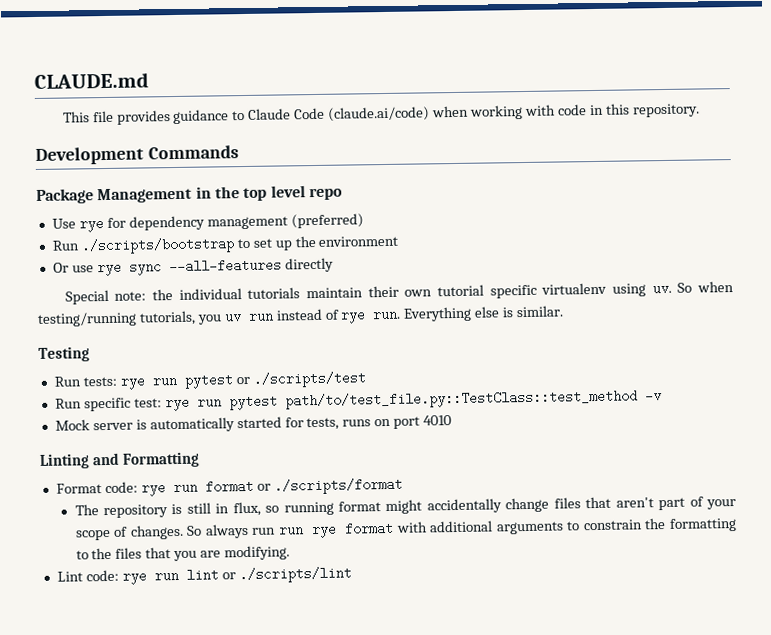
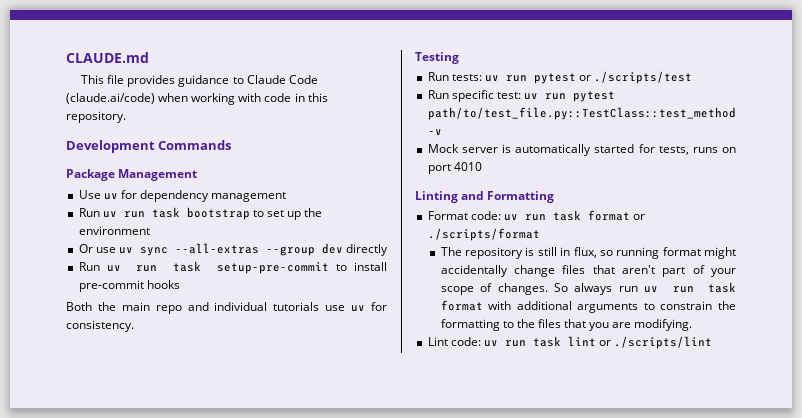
[195,185,343,202] in the top level repo -> (198, 175) none
[78,217,104,233] rye -> [103,193,118,200] uv
[290,213,364,229] [51,237,235,255] (preferred) // Run ./scripts/bootstrap -> [78,207,250,220] // Run uv run task bootstrap
[96,257,334,277] [64,281,735,305] [37,305,565,327] rye sync --all-features directly // Special note: the individual tutorials maintain their own tutorial specific virtualenv using uv. So when testing/running tutorials, you uv run instead of rye run. Everything else is similar. -> [118,243,388,256] [78,261,387,274] [78,280,180,292] [66,302,388,314] [66,320,134,332] uv sync --all-extras --group dev directly // Run uv run task setup-pre-commit to install pre-commit hooks // Both the main repo and individual tutorials use uv for consistency.
[119,374,146,390] rye -> [484,75,499,82] uv
[164,395,190,412] rye -> [523,93,538,100] uv
[140,481,198,497] rye run -> [503,210,581,221] uv run task
[277,522,338,539] run rye -> [644,282,736,293] uv run task
[121,569,179,585] rye run -> [483,336,561,347] uv run task

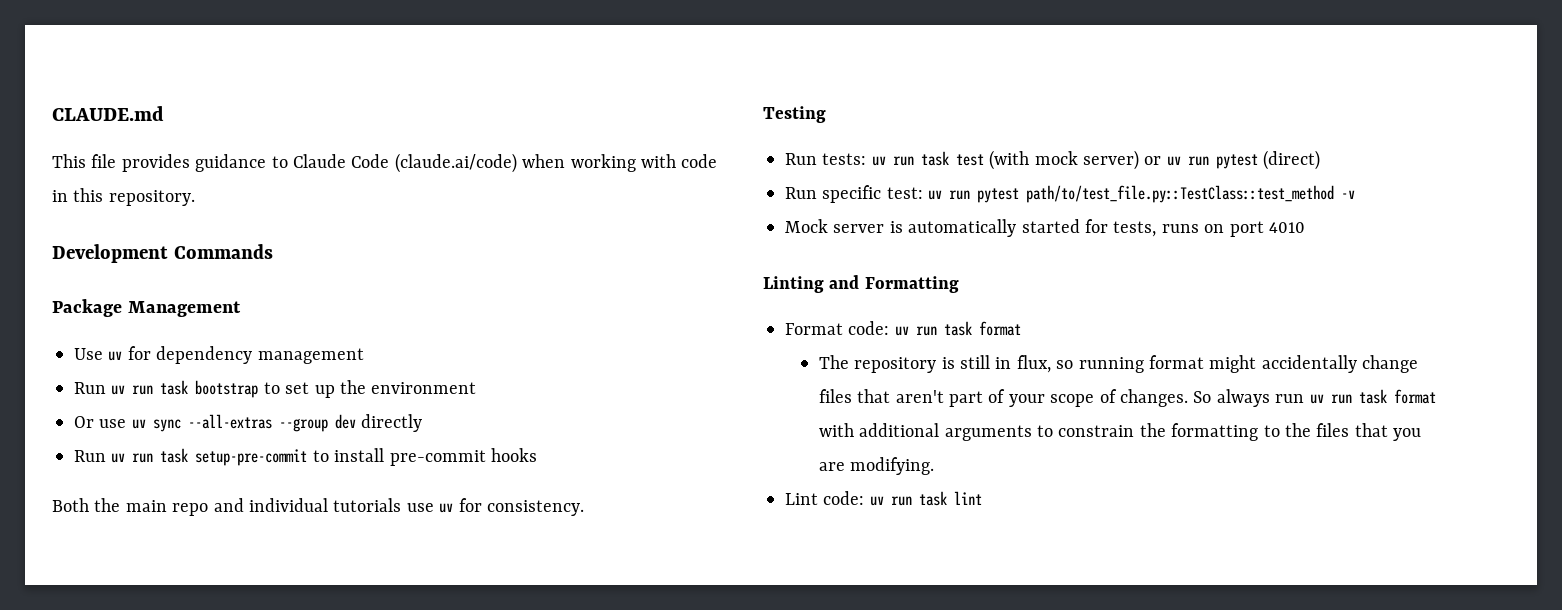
[533,71,693,84] pytest or ./scripts/test -> [920,150,1321,170] task test (with mock server) or uv run pytest (direct)
[632,214,645,220] [427,228,540,241] or ./scripts/format -> (1021, 328) none
[598,336,713,349] or ./scripts/lint -> (982, 498) none

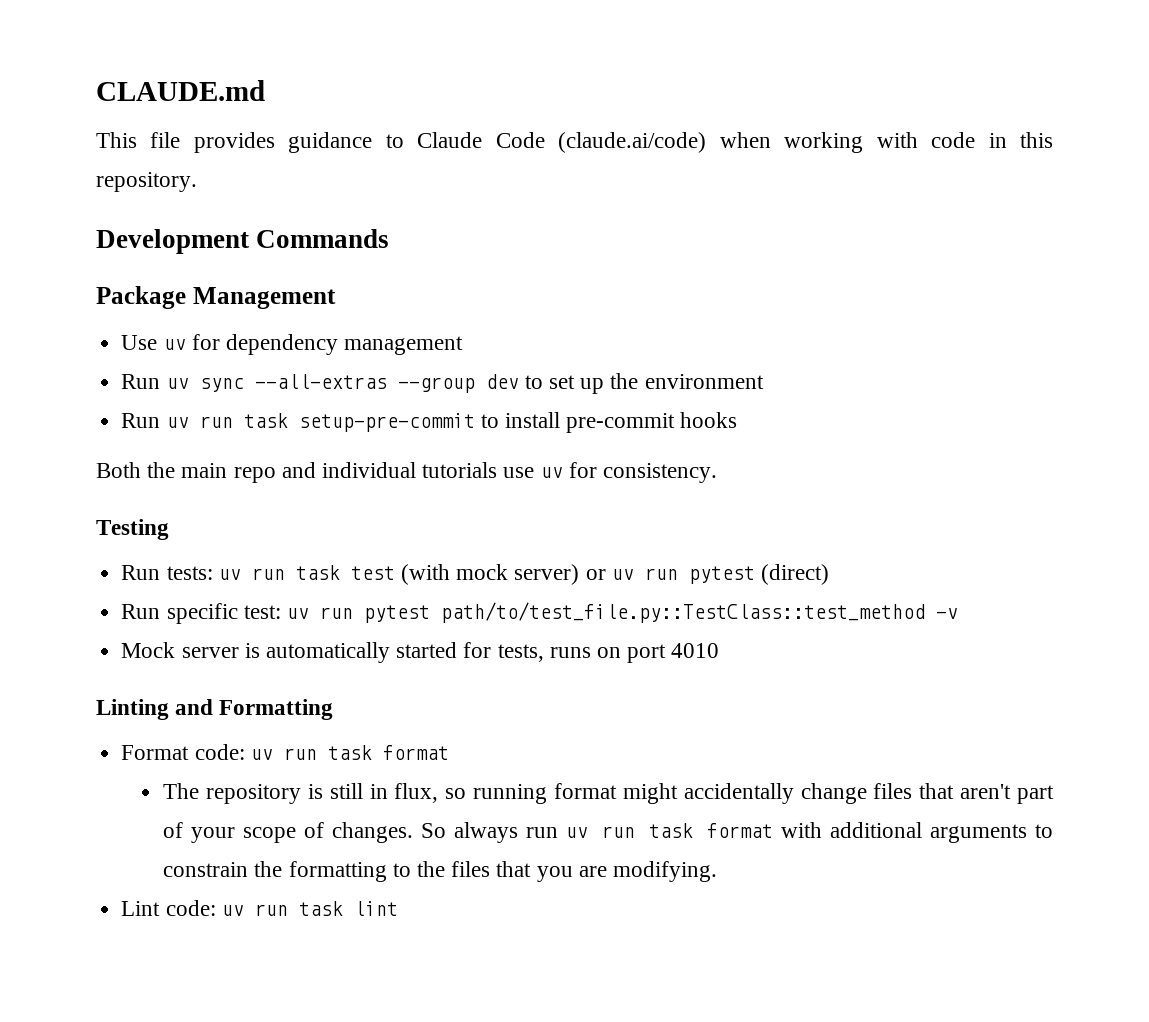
[132,380,259,398] run task bootstrap -> [199,374,519,393] sync --all-extras --group dev
[74,414,423,432] // Or use uv sync --all-extras --group dev directly -> (764, 381) none

